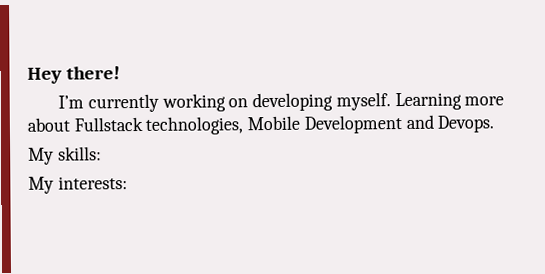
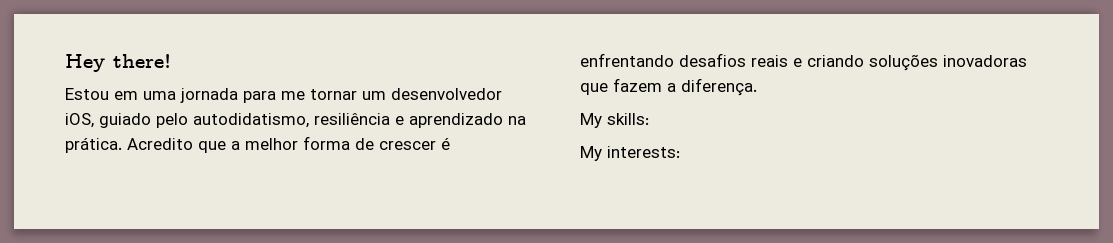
[58,92,505,113] [27,114,495,135] I’m currently working on developing myself. Learning more about Fullstack technologies, Mobile Development and Devops. -> [65,88,502,103] [65,113,526,128] [65,136,450,153] [580,53,1027,71] [580,78,757,96] Estou em uma jornada para me tornar um desenvolvedor iOS, guiado pelo autodidatismo, resiliência e aprendizado na prática. Acredito que a melhor forma de crescer é enfrentando desafios reais e criando soluções inovadoras que fazem a diferença.

